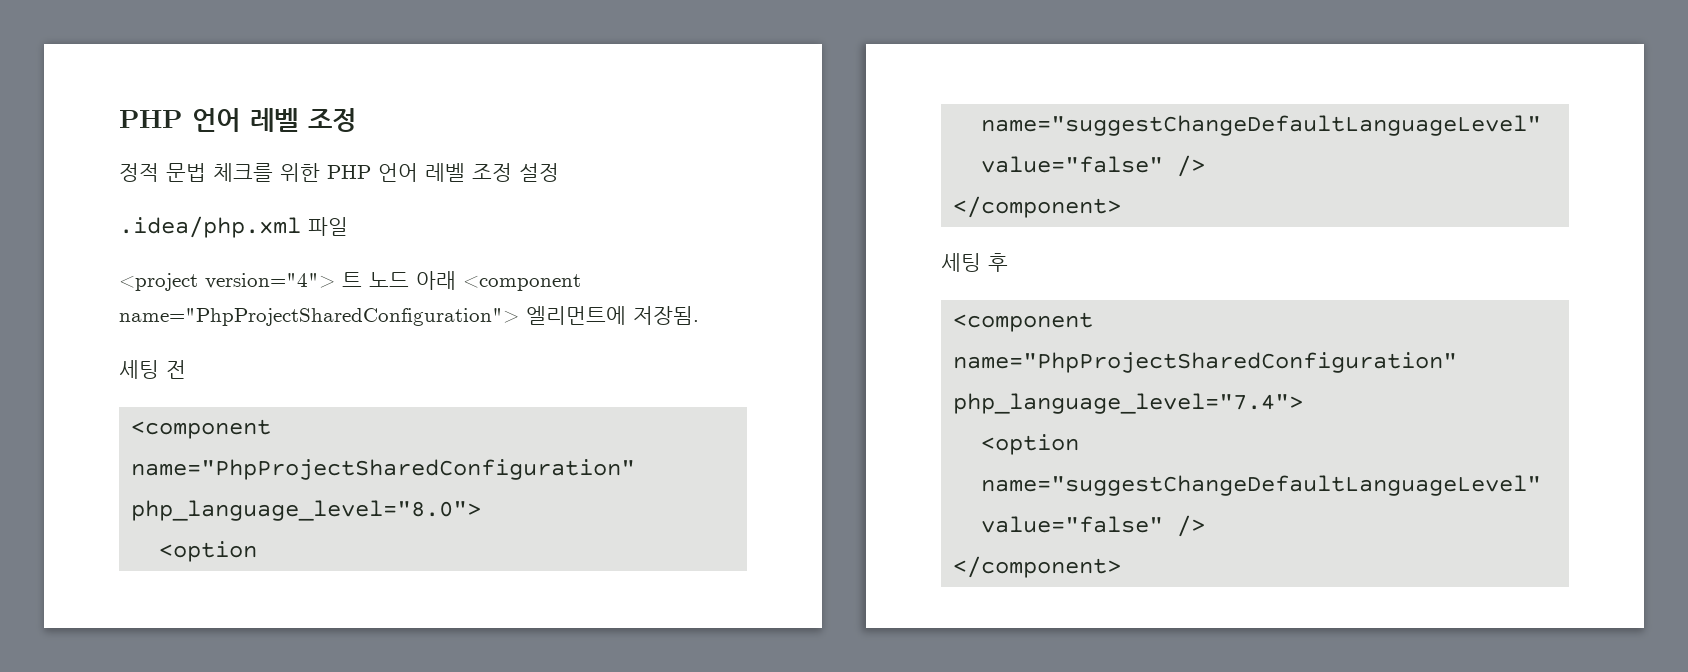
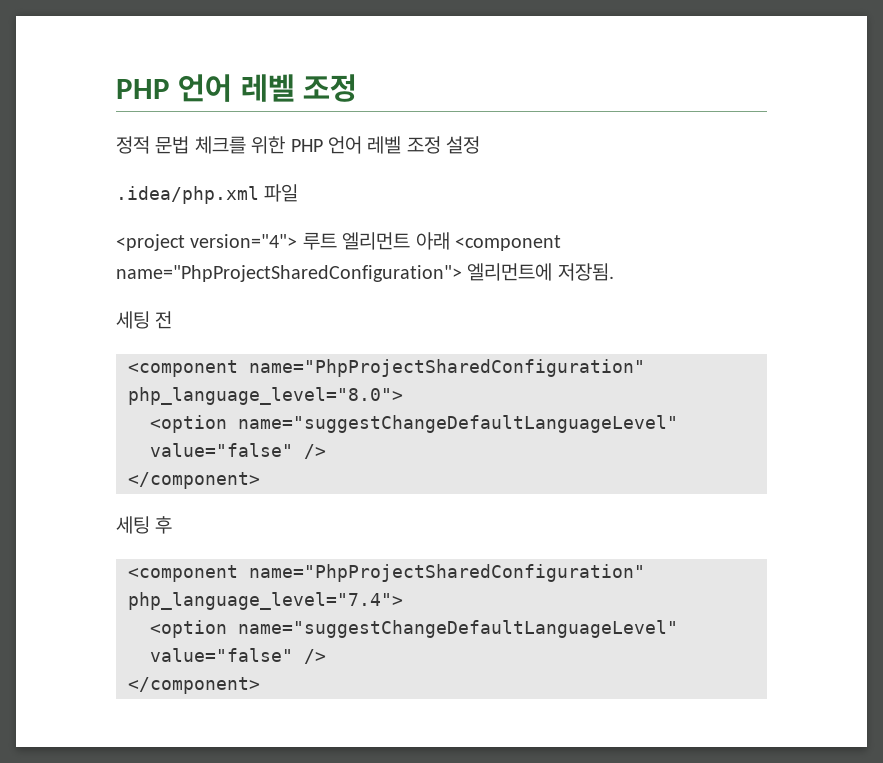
[342,272,409,287] 트 노드 -> [302,232,411,250] 루트 엘리먼트

